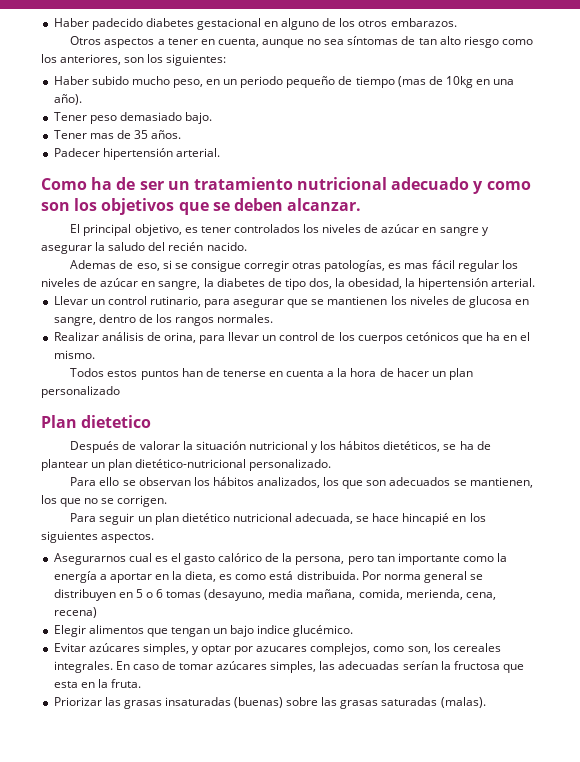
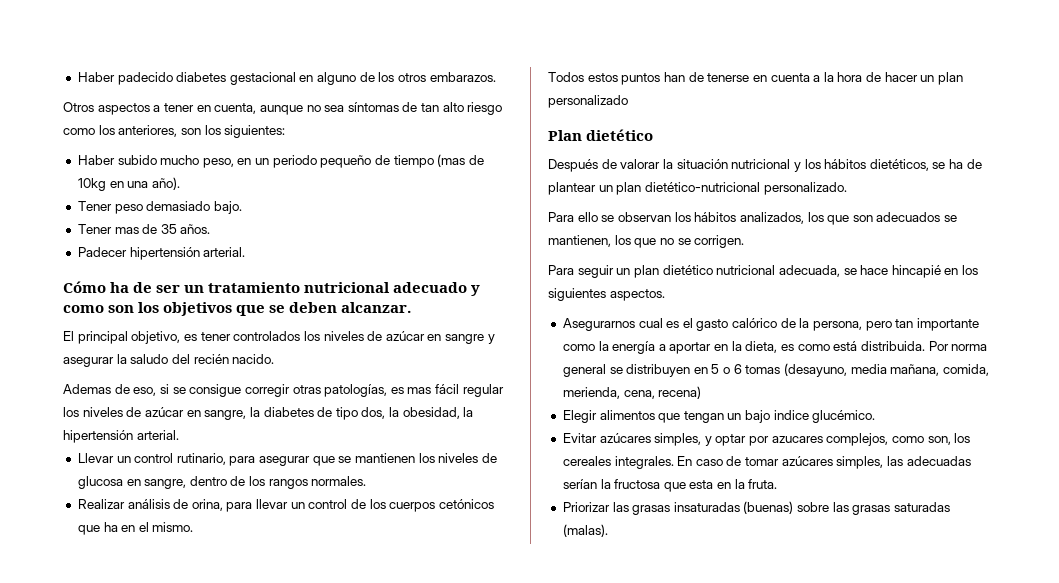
[41,178,87,190] Como -> [63,281,106,293] Cómo
[81,415,152,428] dietetico -> [586,129,654,141] dietético

